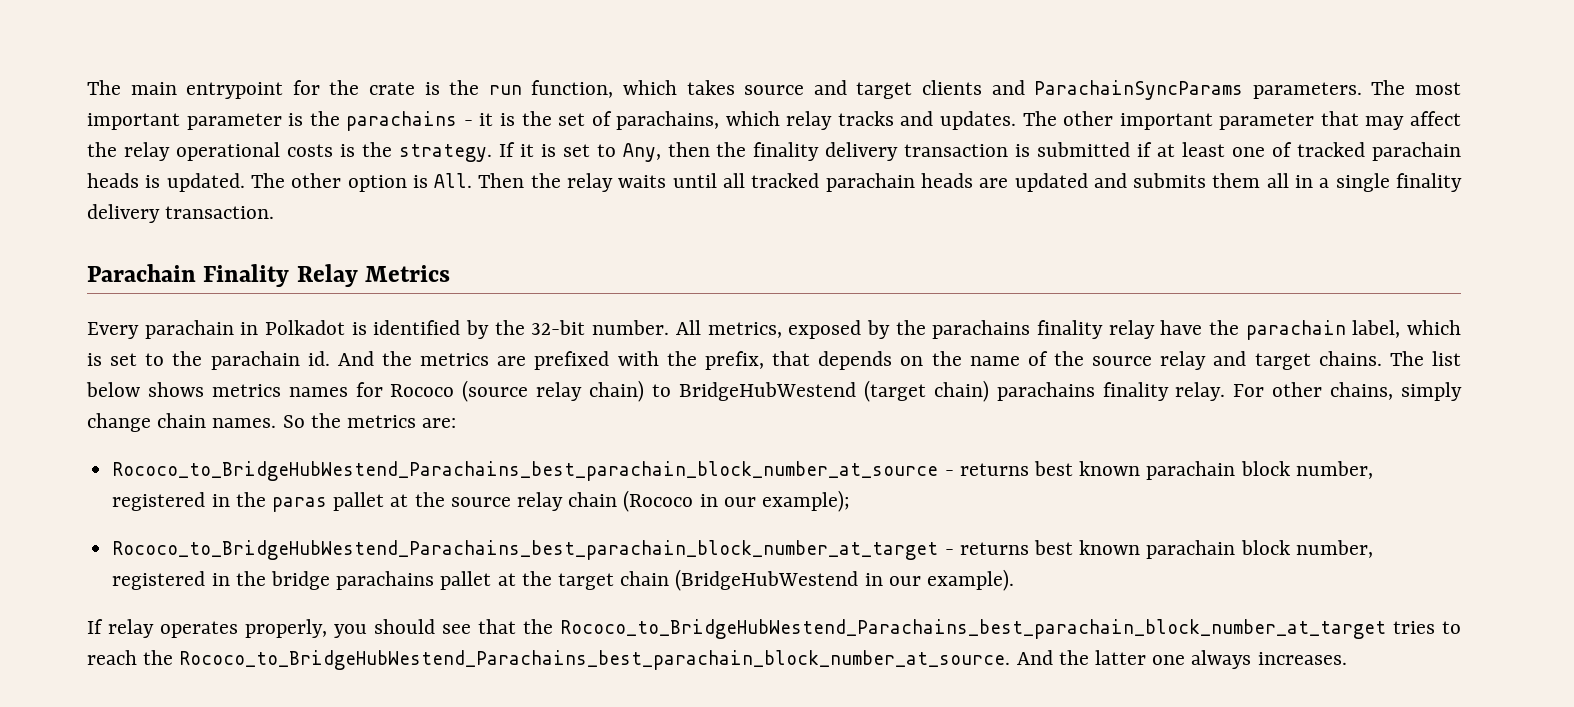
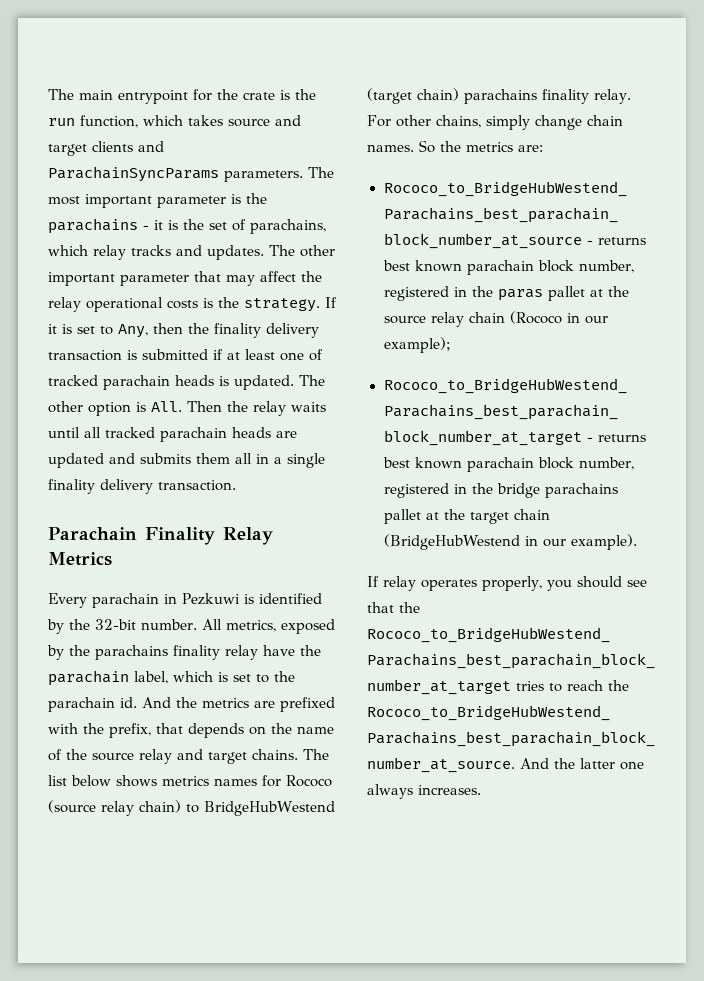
[265,320,346,335] Polkadot -> [182,593,240,605] Pezkuwi

